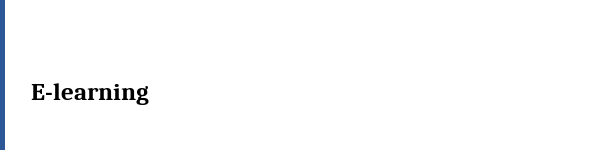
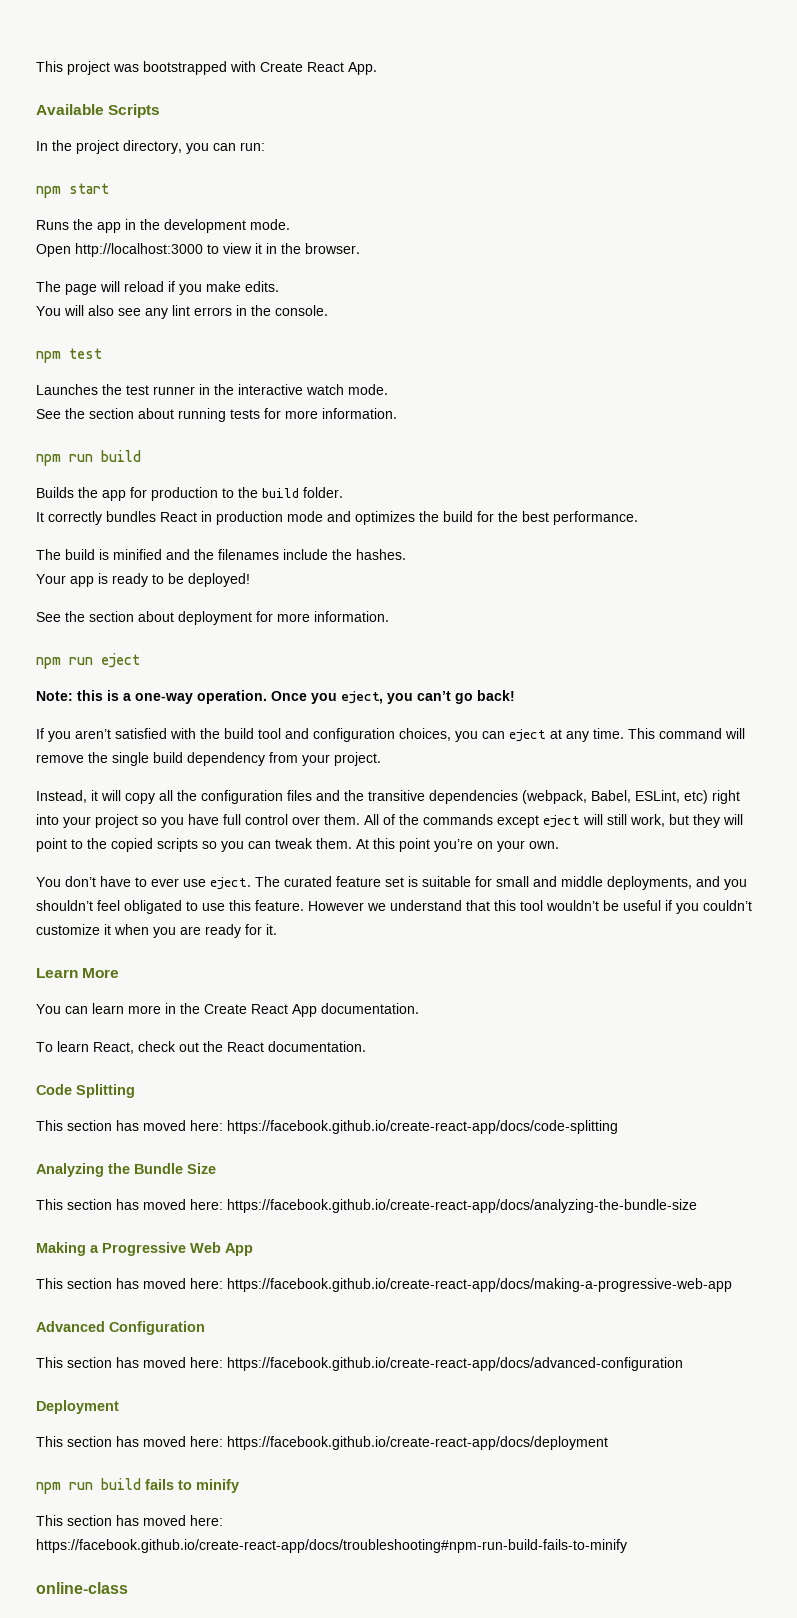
[31,83,149,105] E-learning -> [36,61,377,75] [36,104,161,118] [36,140,265,154] [36,183,109,198] [36,219,290,233] [36,243,360,257] [36,281,279,295] [36,305,328,319] [36,348,102,363] [36,384,388,395] [36,408,397,422] [36,450,141,466] [36,487,343,501] [36,511,638,525] [36,549,406,560] [36,573,250,587] [36,611,389,625] [36,653,140,669] [36,690,515,704] [36,728,745,742] [36,752,381,766] [36,790,740,804] [36,814,743,828] [36,838,559,852] [36,876,747,890] [36,900,752,914] [36,924,277,938] [36,968,120,978] [36,1003,419,1017] [36,1041,366,1054] [36,1084,135,1098] [36,1120,618,1134] [36,1163,216,1177] [36,1199,697,1213] [36,1242,253,1256] [36,1278,732,1292] [36,1321,205,1335] [36,1357,683,1371] [36,1400,119,1414] [36,1436,608,1450] [36,1478,239,1494] [36,1515,223,1526] [36,1539,627,1553] [36,1582,128,1594] This project was bootstrapped with Create React App. // Available Scripts // In the project directory, you can run: // npm start // Runs the app in the development mode. // Open http://localhost:3000 to view it in the browser. // The page will reload if you make edits. // You will also see any lint errors in the console. // npm test // Launches the test runner in the interactive watch mode. // See the section about running tests for more information. // npm run build // Builds the app for production to the build folder. // It correctly bundles React in production mode and optimizes the build for the best performance. // The build is minified and the filenames include the hashes. // Your app is ready to be deployed! // See the section about deployment for more information. // npm run eject // Note: this is a one-way operation. Once you eject, you can’t go back! // If you aren’t satisfied with the build tool and configuration choices, you can eject at any time. This command will remove the single build dependency from your project. // Instead, it will copy all the configuration files and the transitive dependencies (webpack, Babel, ESLint, etc) right into your project so you have full control over them. All of the commands except eject will still work, but they will point to the copied scripts so you can tweak them. At this point you’re on your own. // You don’t have to ever use eject. The curated feature set is suitable for small and middle deployments, and you shouldn’t feel obligated to use this feature. However we understand that this tool wouldn’t be useful if you couldn’t customize it when you are ready for it. // Learn More // You can learn more in the Create React App documentation. // To learn React, check out the React documentation. // Code Splitting // This section has moved here: https://facebook.github.io/create-react-app/docs/code-splitting // Analyzing the Bundle Size // This section has moved here: https://facebook.github.io/create-react-app/docs/analyzing-the-bundle-size // Making a Progressive Web App // This section has moved here: https://facebook.github.io/create-react-app/docs/making-a-progressive-web-app // Advanced Configuration // This section has moved here: https://facebook.github.io/create-react-app/docs/advanced-configuration // Deployment // This section has moved here: https://facebook.github.io/create-react-app/docs/deployment // npm run build fails to minify // This section has moved here: https://facebook.github.io/create-react-app/docs/troubleshooting#npm-run-build-fails-to-minify // online-class

